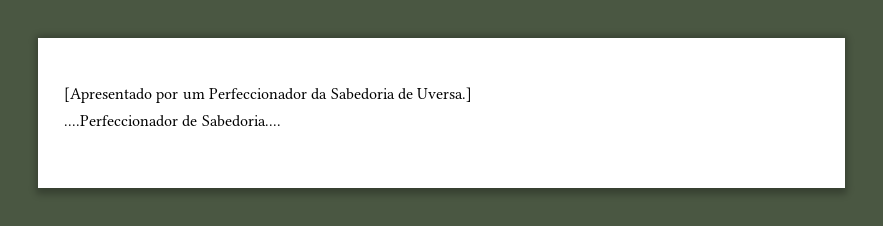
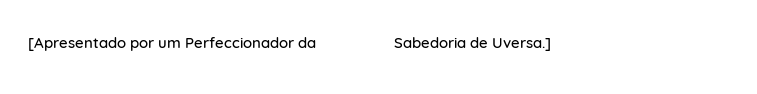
[64,115,281,127] // ....Perfeccionador de Sabedoria.... -> (552, 44) none

